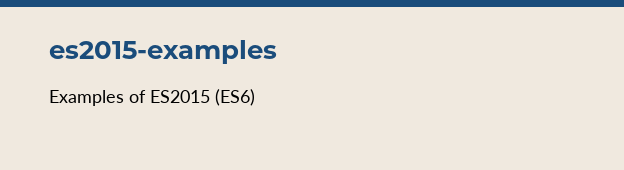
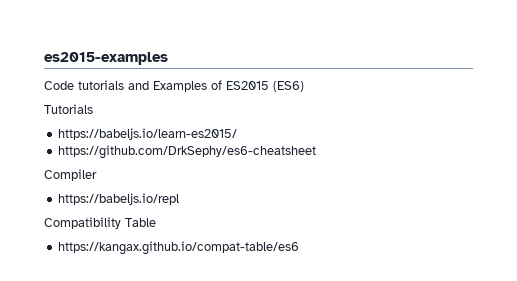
(277, 52) none -> [44,80,149,90] Code tutorials and
(255, 97) none -> [44,104,93,114] [58,128,238,140] [58,145,317,159] [44,169,97,181] [58,193,180,205] [44,217,156,229] [58,241,300,255] // Tutorials // https://babeljs.io/learn-es2015/ // https://github.com/DrkSephy/es6-cheatsheet // Compiler // https://babeljs.io/repl // Compatibility Table // https://kangax.github.io/compat-table/es6

